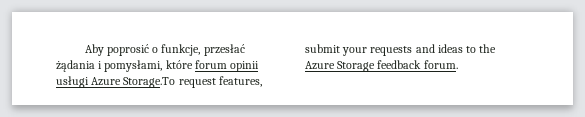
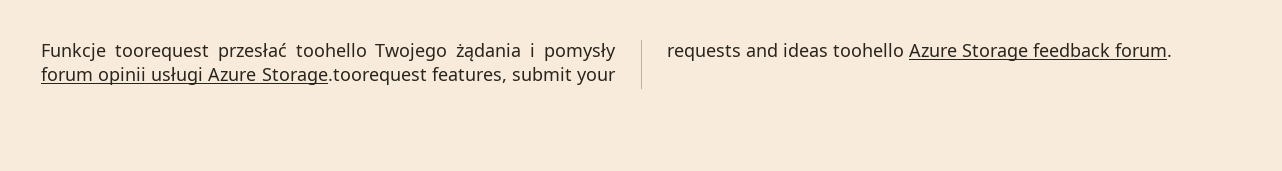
[84,44,245,56] [56,60,193,72] Aby poprosić o funkcje, przesłać żądania i pomysłami, które -> [41,43,616,62] Funkcje toorequest przesłać toohello Twojego żądania i pomysły
[123,77,216,88] Storage.To request -> [261,68,427,85] Storage.toorequest
[466,44,497,53] to the -> [833,43,904,57] toohello

